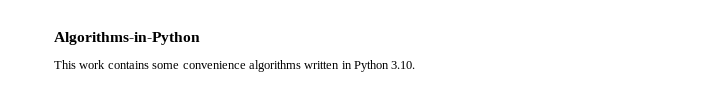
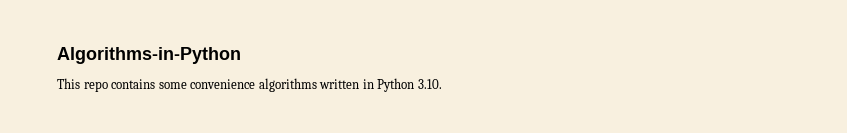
[79,60,106,69] work -> [83,81,108,92] repo

